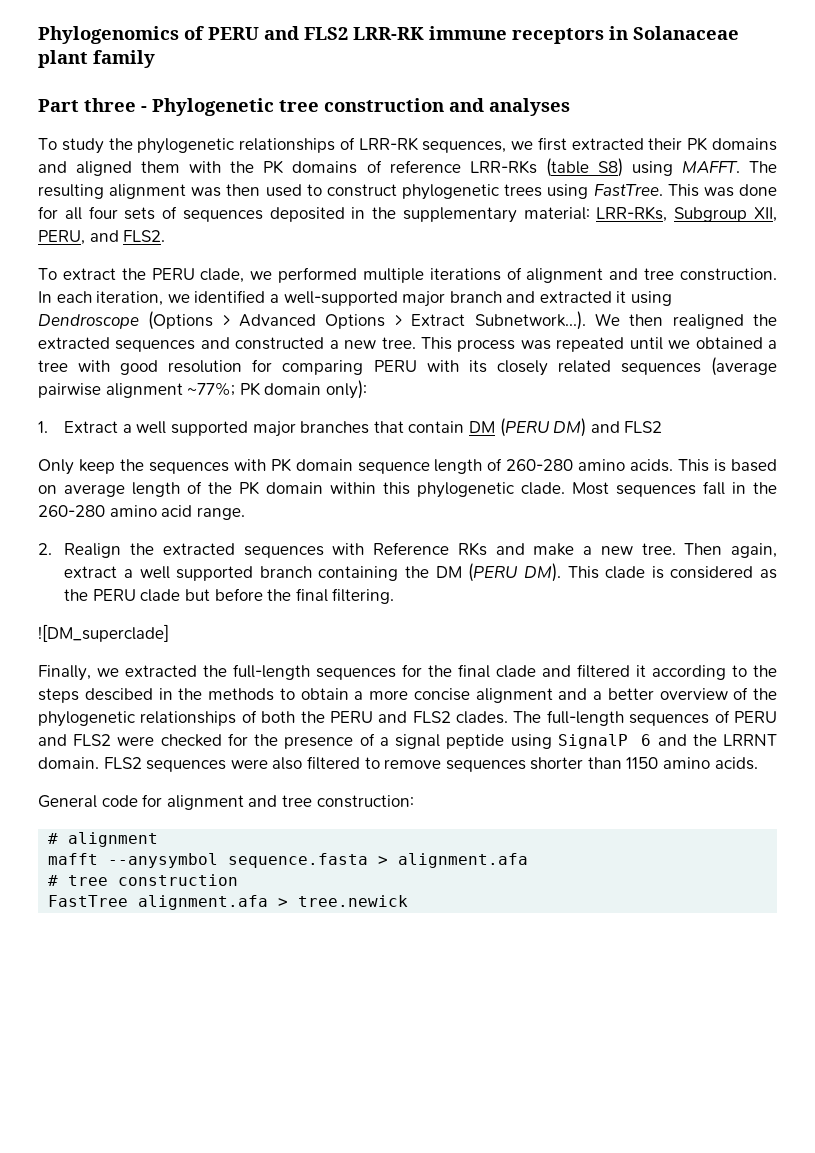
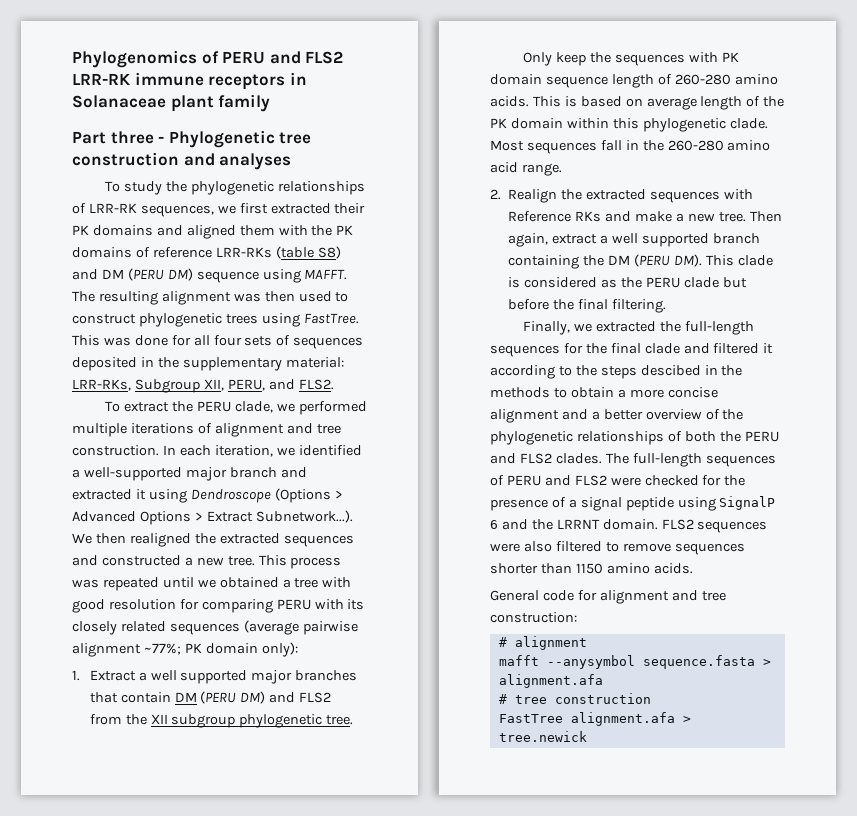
(623, 167) none -> [72,268,259,283] and DM (PERU DM) sequence
(663, 427) none -> [89,714,354,728] from the XII subgroup phylogenetic tree.
[38,624,169,642] // ![DM_superclade] -> (666, 306) none

